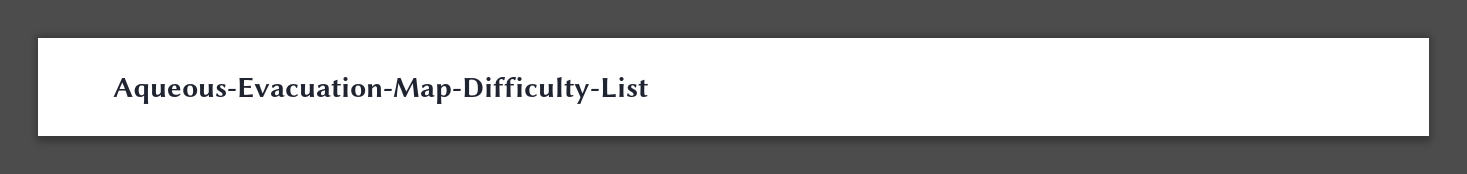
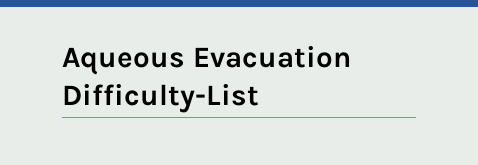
[113,77,648,104] Aqueous-Evacuation-Map-Difficulty-List -> [62,46,351,75] [62,84,259,113] Aqueous Evacuation Difficulty-List

